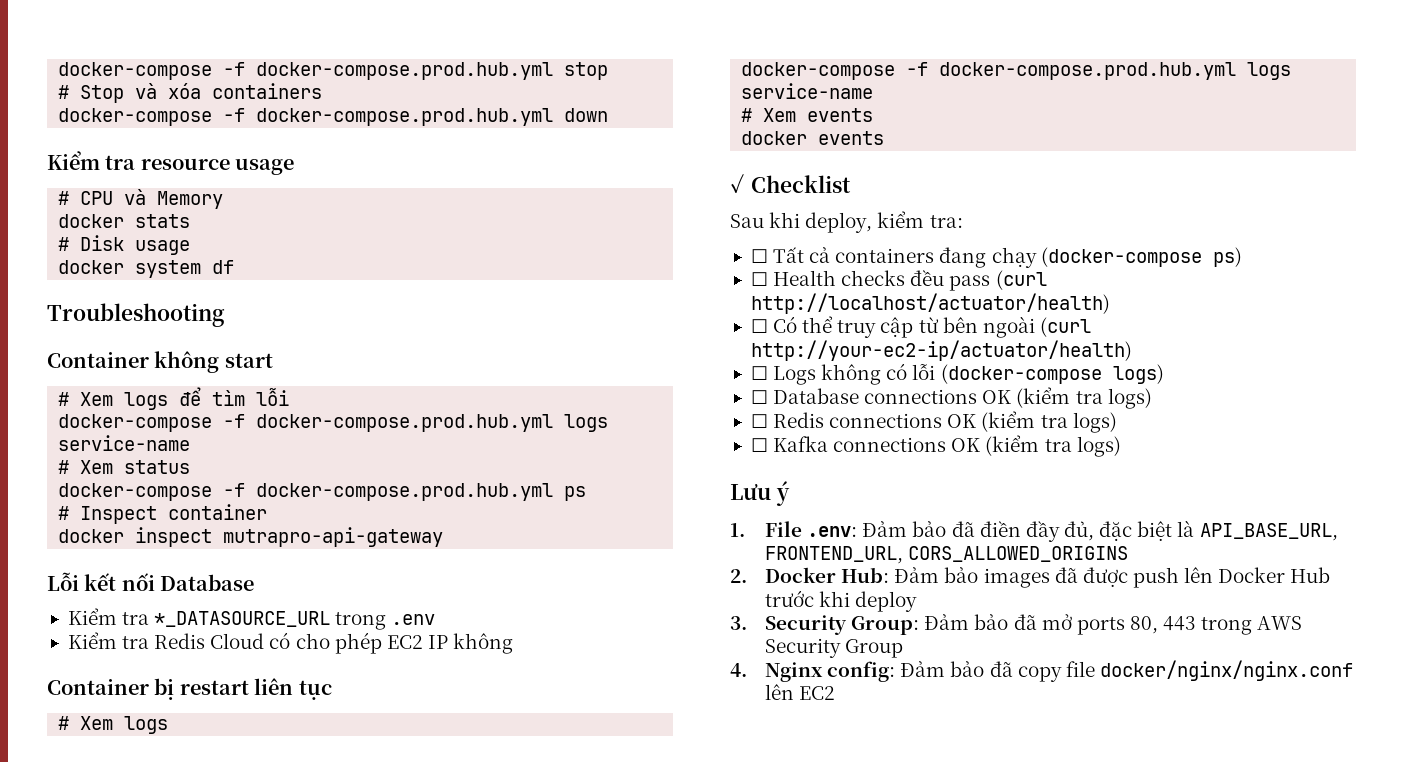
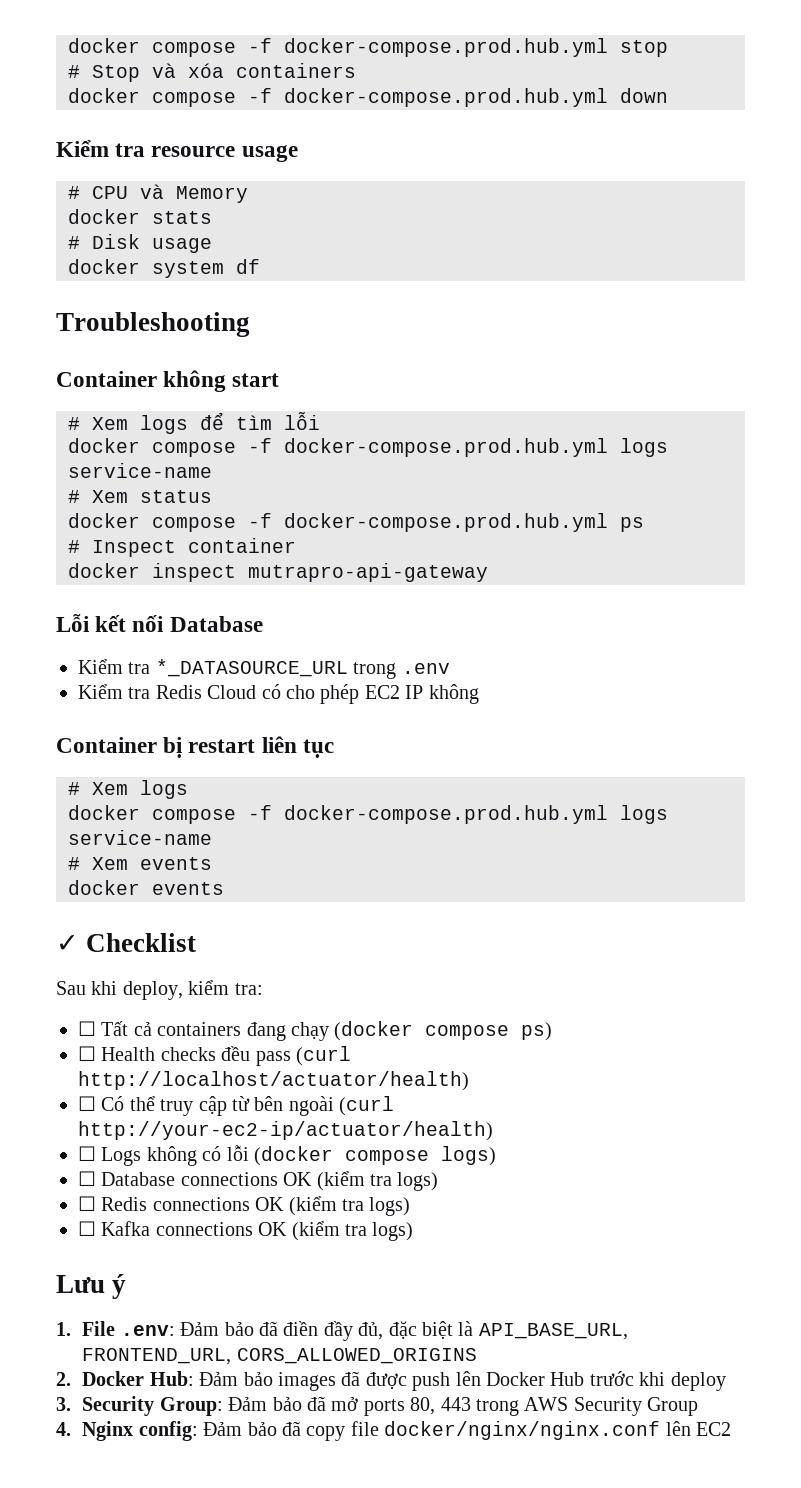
[58,62,213,80] docker-compose -> [68,38,236,57] docker compose
[58,108,213,126] docker-compose -> [68,88,236,107] docker compose
[58,414,213,432] docker-compose -> [68,438,236,457] docker compose
[58,483,213,501] docker-compose -> [68,513,236,532] docker compose
[741,62,896,80] docker-compose -> [68,805,236,824] docker compose
[1040,247,1202,267] (docker-compose -> [334,1021,510,1041] (docker compose
[940,364,1102,384] (docker-compose -> [254,1146,429,1166] (docker compose

